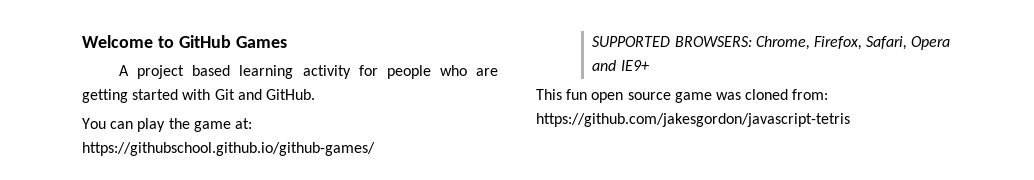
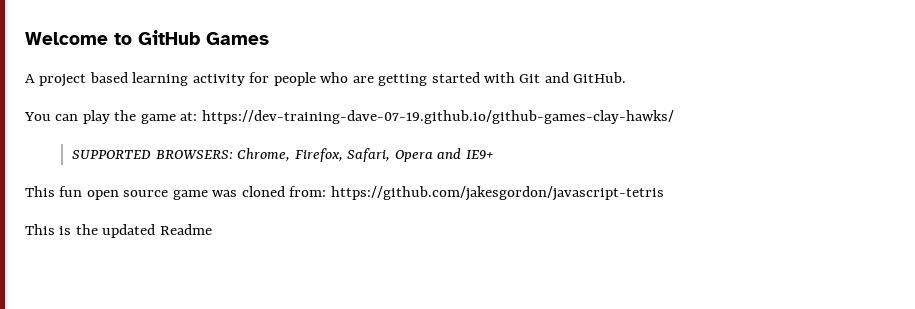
[82,142,375,156] https://githubschool.github.io/github-games/ -> [201,110,674,124] https://dev-training-dave-07-19.github.io/github-games-clay-hawks/
(850, 120) none -> [25,224,212,238] // This is the updated Readme

